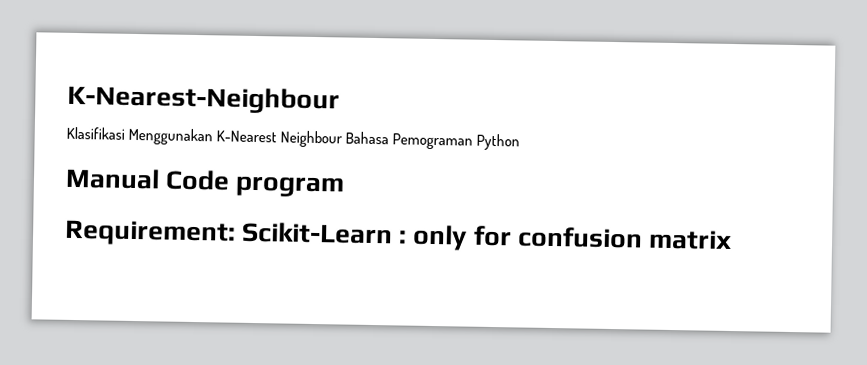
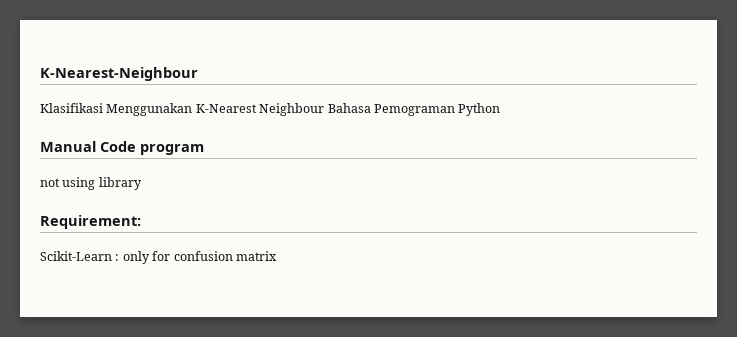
(346, 186) none -> [40,177,142,190] // not using library
(236, 233) none -> (141, 222) //

